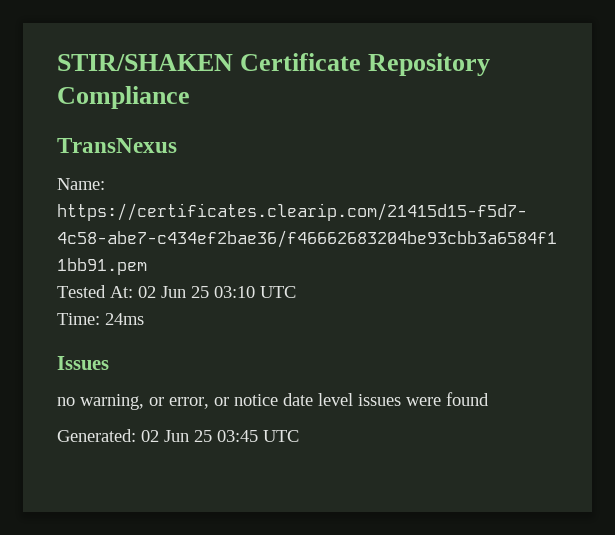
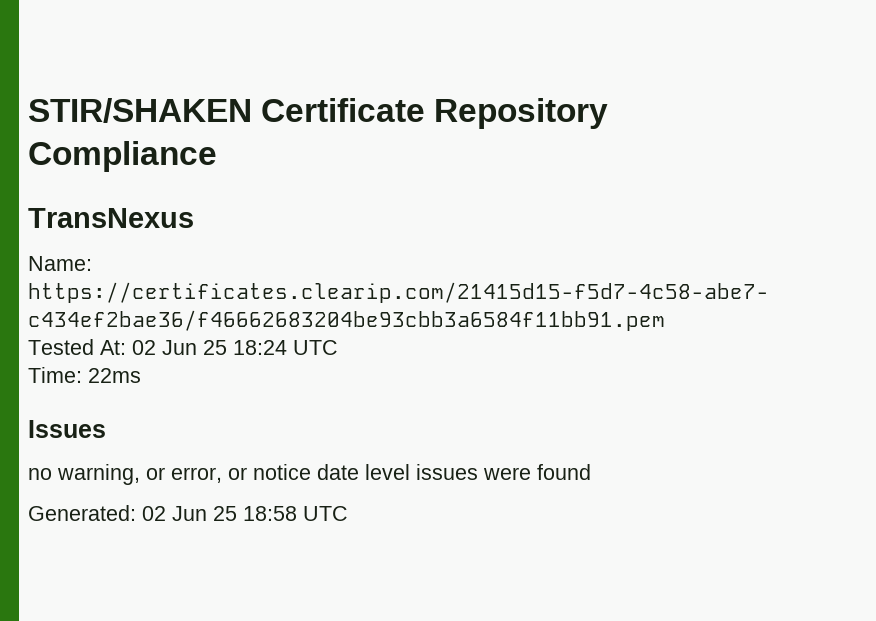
[214,286,255,298] 03:10 -> [233,340,287,355] 18:24
[105,313,144,325] 24ms -> [88,368,141,383] 22ms
[217,430,258,442] 03:45 -> [243,506,297,521] 18:58

